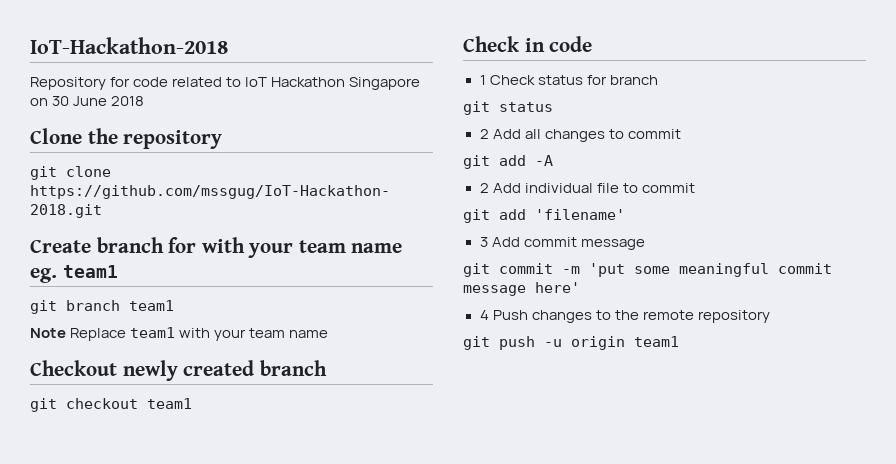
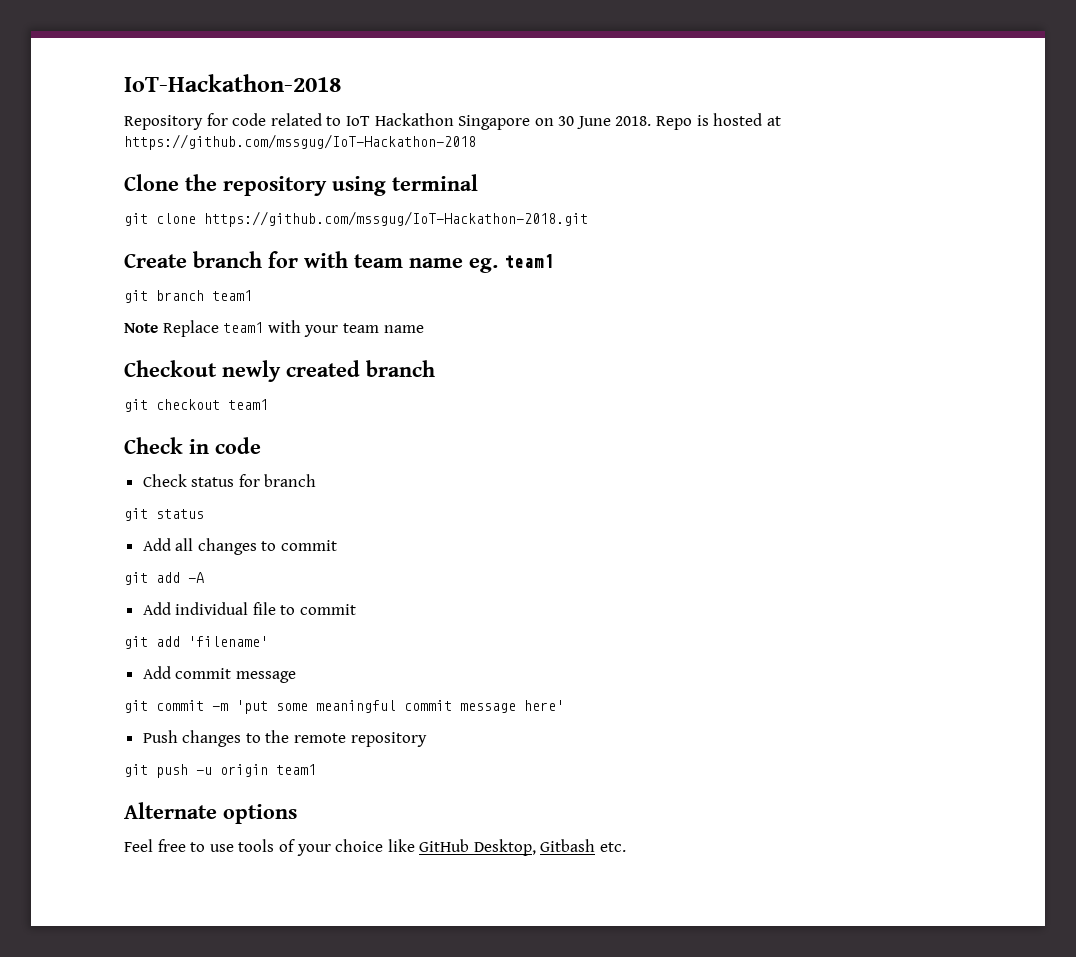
[111,96,145,106] 2018 -> [615,113,781,130] [124,134,476,150] 2018. Repo is hosted at https://github.com/mssgug/IoT-Hackathon-2018
(223, 139) none -> [332,174,478,196] using terminal
[248,243,294,258] your -> (348, 259) none
[479,75,486,85] 1 -> (261, 445) none
[479,129,489,139] 2 -> (204, 514) none
[479,183,489,193] 2 -> (204, 577) none
[479,237,488,247] 3 -> (268, 641) none
[479,310,489,320] 4 -> (564, 705) none
(679, 341) none -> [124,802,297,824] [124,839,627,856] // Alternate options // Feel free to use tools of your choice like GitHub Desktop, Gitbash etc.

